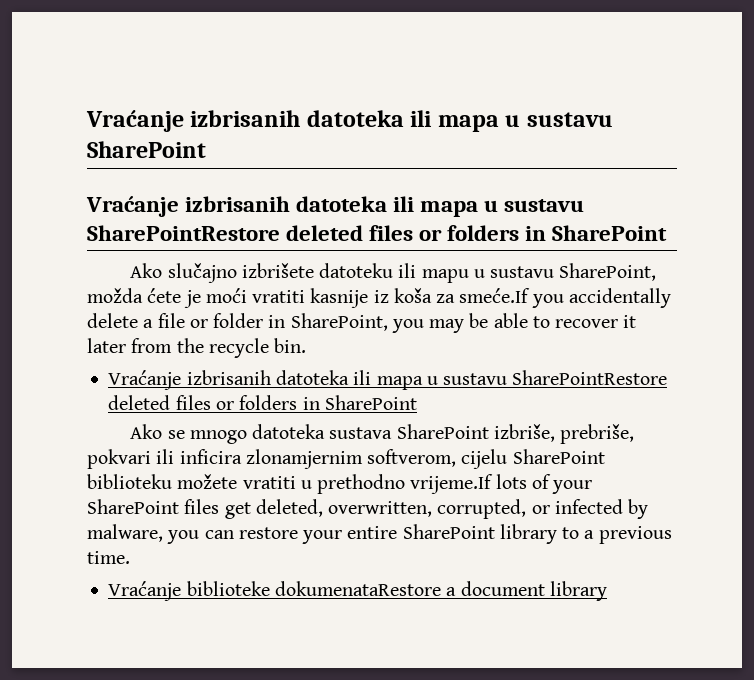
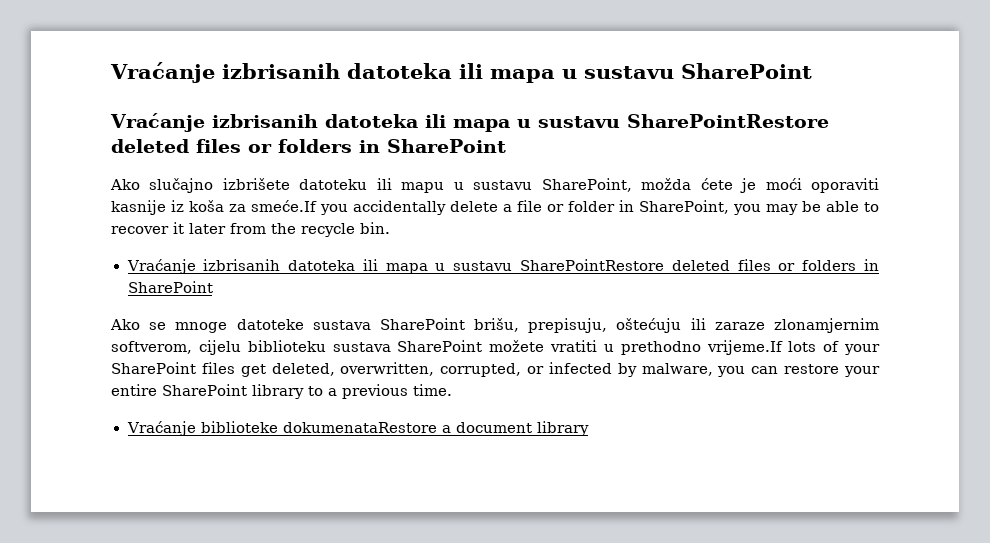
[252,290,306,303] vratiti -> [810,178,879,193] oporaviti
[189,424,635,444] [87,449,605,469] [87,474,172,489] mnogo datoteka sustava SharePoint izbriše, prebriše, pokvari ili inficira zlonamjernim softverom, cijelu SharePoint biblioteku -> [175,318,879,333] [111,340,483,355] mnoge datoteke sustava SharePoint brišu, prepisuju, oštećuju ili zaraze zlonamjernim softverom, cijelu biblioteku sustava SharePoint

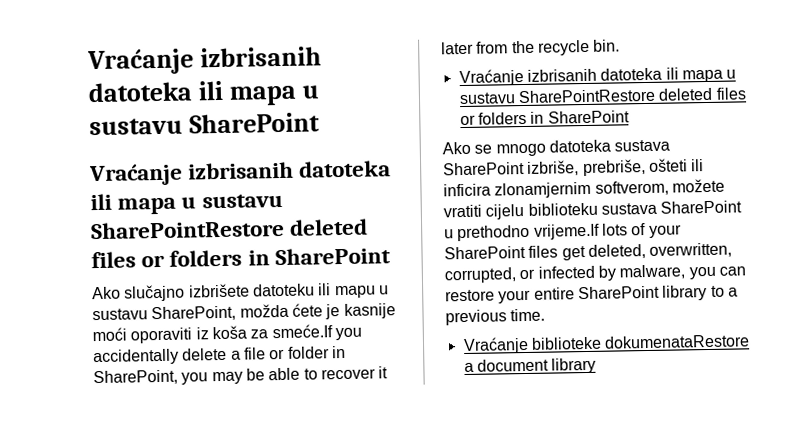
(757, 185) none -> [343,303,396,319] kasnije
[111,200,166,215] kasnije -> (193, 335) none
[175,318,879,333] [111,341,192,354] mnoge datoteke sustava SharePoint brišu, prepisuju, oštećuju ili zaraze zlonamjernim softverom, -> [495,139,671,157] [443,158,705,177] [443,178,725,199] [443,204,482,218] mnogo datoteka sustava SharePoint izbriše, prebriše, ošteti ili inficira zlonamjernim softverom, možete vratiti
[489,340,597,352] možete vratiti -> (743, 207) none

